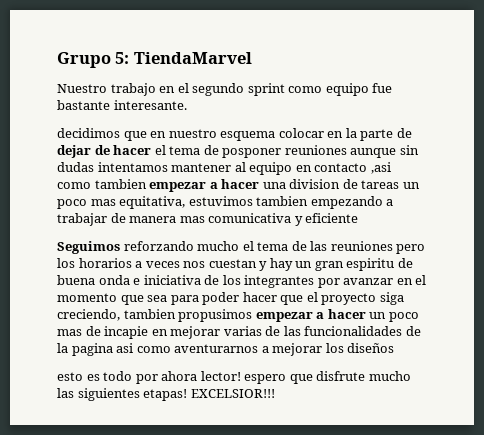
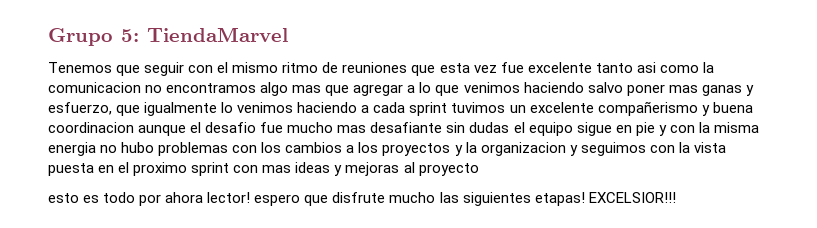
[57,83,393,96] [57,100,187,110] [57,128,412,141] [57,145,419,158] [57,162,391,175] [57,179,420,192] [57,196,394,209] [57,213,359,226] [57,241,426,254] [57,258,413,271] [57,275,427,288] [57,292,404,305] [57,309,419,322] [57,326,421,339] [57,343,395,356] Nuestro trabajo en el segundo sprint como equipo fue bastante interesante. // decidimos que en nuestro esquema colocar en la parte de dejar de hacer el tema de posponer reuniones aunque sin dudas intentamos mantener al equipo en contacto ,asi como tambien empezar a hacer una division de tareas un poco mas equitativa, estuvimos tambien empezando a trabajar de manera mas comunicativa y eficiente // Seguimos reforzando mucho el tema de las reuniones pero los horarios a veces nos cuestan y hay un gran espiritu de buena onda e iniciativa de los integrantes por avanzar en el momento que sea para poder hacer que el proyecto siga creciendo, tambien propusimos empezar a hacer un poco mas de incapie en mejorar varias de las funcionalidades de la pagina asi como aventurarnos a mejorar los diseños -> [48,62,714,76] [48,82,754,96] [48,101,753,116] [48,122,759,136] [48,142,726,156] [48,162,479,176] Tenemos que seguir con el mismo ritmo de reuniones que esta vez fue excelente tanto asi como la comunicacion no encontramos algo mas que agregar a lo que venimos haciendo salvo poner mas ganas y esfuerzo, que igualmente lo venimos haciendo a cada sprint tuvimos un excelente compañerismo y buena coordinacion aunque el desafio fue mucho mas desafiante sin dudas el equipo sigue en pie y con la misma energia no hubo problemas con los cambios a los proyectos y la organizacion y seguimos con la vista puesta en el proximo sprint con mas ideas y mejoras al proyecto

